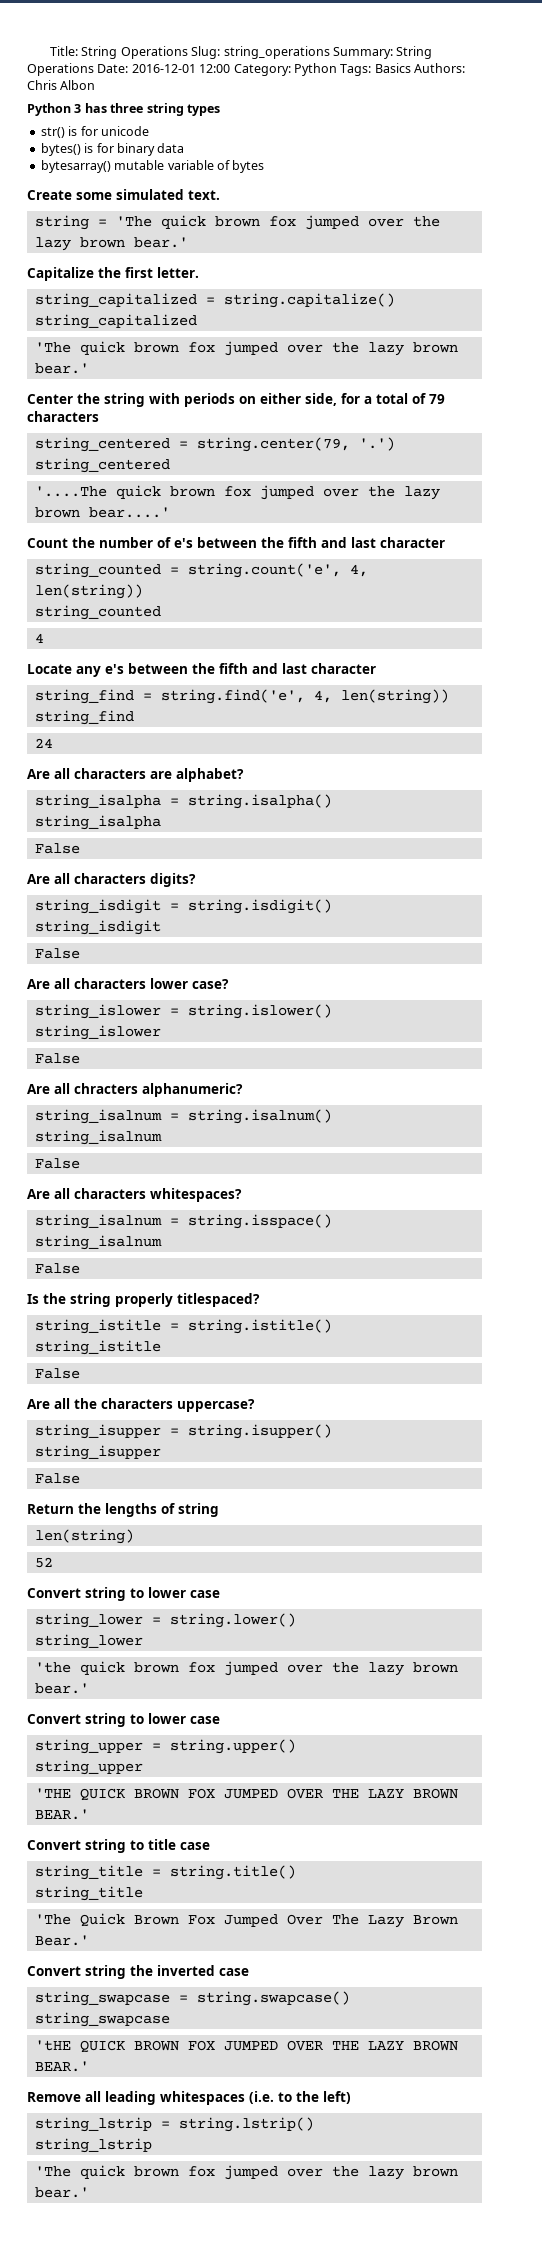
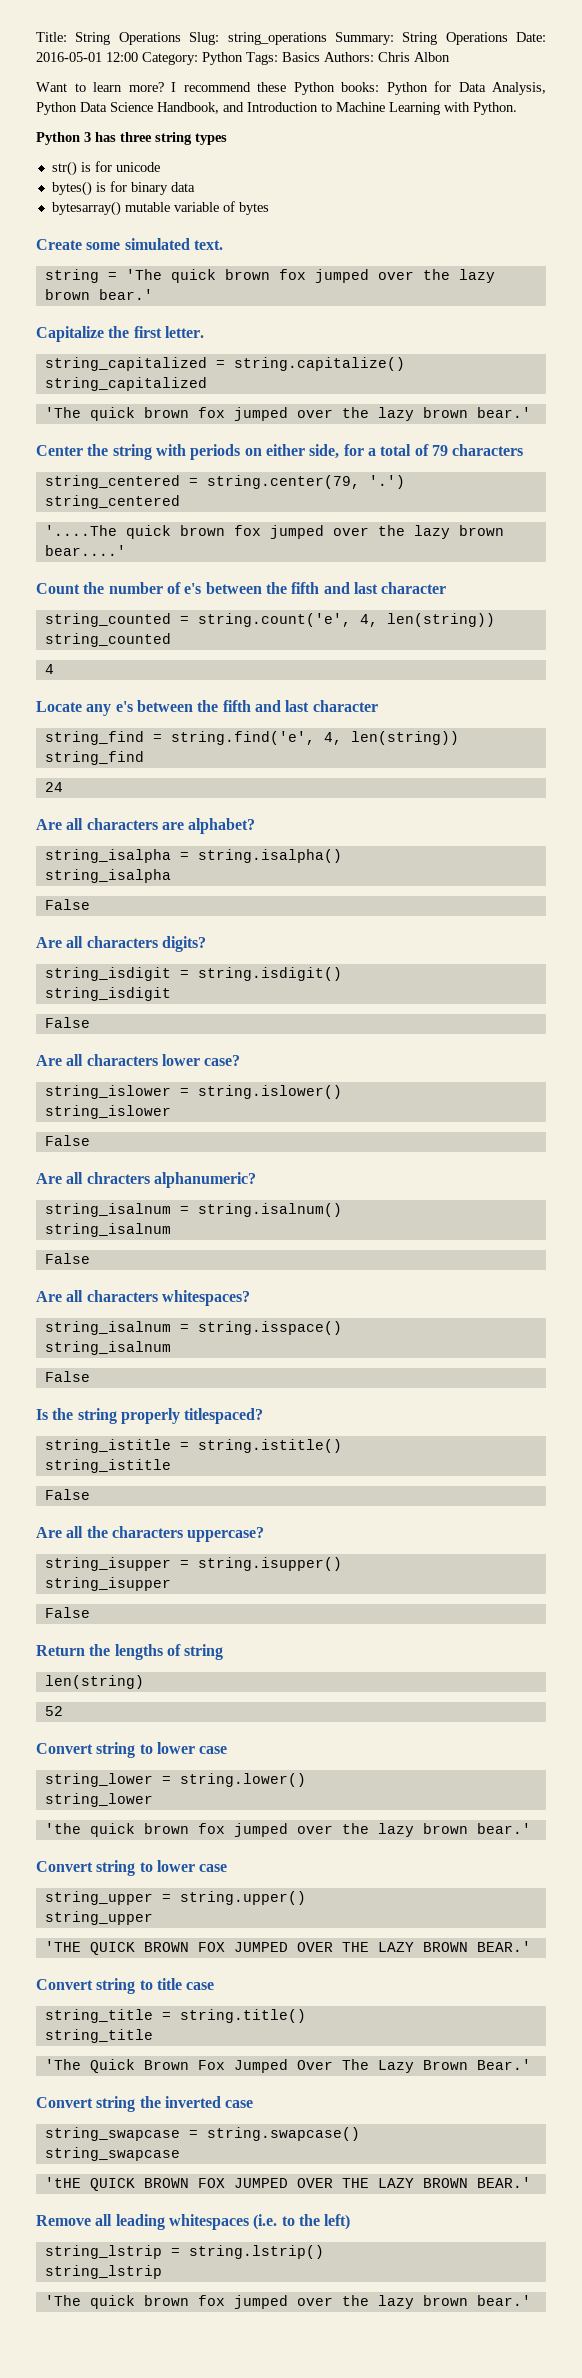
[131,64,196,73] 2016-12-01 -> [36,52,102,62] 2016-05-01
(96, 85) none -> [36,81,546,95] [36,102,517,115] // Want to learn more? I recommend these Python books: Python for Data Analysis, Python Data Science Handbook, and Introduction to Machine Learning with Python.

